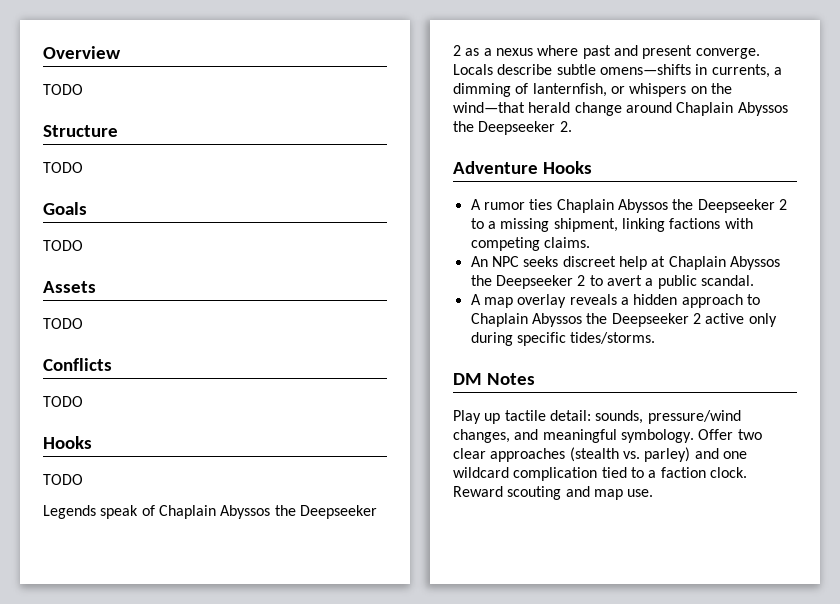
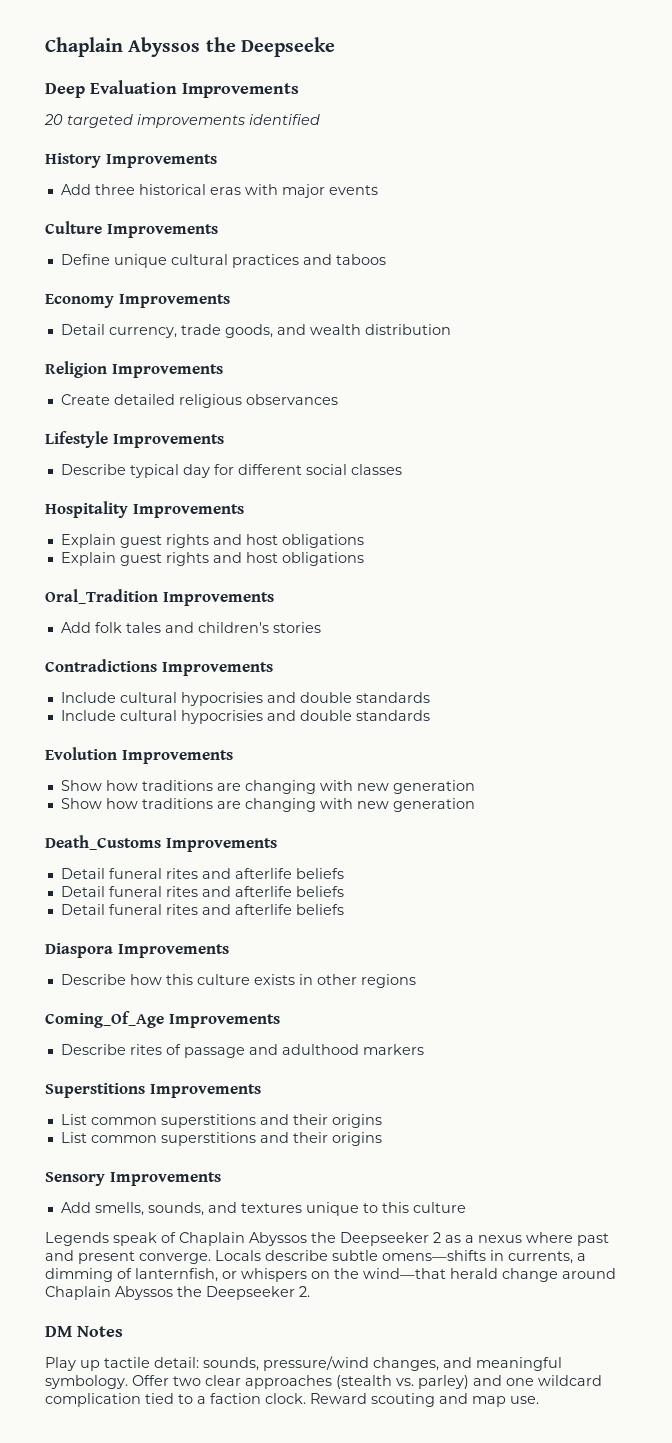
[43,46,121,59] [43,84,83,95] [43,125,118,137] [43,162,83,173] [43,202,87,215] [43,240,83,251] [43,281,96,293] [43,318,83,329] [43,358,112,371] [43,396,83,407] [43,436,92,449] [43,474,83,485] Overview // TODO // Structure // TODO // Goals // TODO // Assets // TODO // Conflicts // TODO // Hooks // TODO -> [45,37,336,57] [45,80,299,98] [44,114,320,128] [45,153,217,168] [60,184,378,198] [45,221,218,238] [60,254,386,268] [45,294,230,308] [60,324,451,338] [45,361,223,378] [60,394,338,408] [45,431,224,448] [60,464,402,478] [45,501,244,518] [60,534,364,548] [60,552,364,566] [45,589,274,606] [60,622,321,633] [45,659,273,676] [60,692,430,706] [60,710,430,724] [45,747,233,764] [60,780,475,794] [60,798,475,812] [45,835,277,852] [60,868,344,879] [60,886,344,897] [60,904,344,915] [45,943,229,958] [60,974,416,988] [45,1011,280,1028] [60,1044,424,1058] [45,1083,261,1098] [60,1114,382,1128] [60,1132,382,1146] [45,1172,221,1186] [60,1202,466,1216] Chaplain Abyssos the Deepseeke // Deep Evaluation Improvements // 20 targeted improvements identified // History Improvements // Add three historical eras with major events // Culture Improvements // Define unique cultural practices and taboos // Economy Improvements // Detail currency, trade goods, and wealth distribution // Religion Improvements // Create detailed religious observances // Lifestyle Improvements // Describe typical day for different social classes // Hospitality Improvements // Explain guest rights and host obligations // Explain guest rights and host obligations // Oral_Tradition Improvements // Add folk tales and children's stories // Contradictions Improvements // Include cultural hypocrisies and double standards // Include cultural hypocrisies and double standards // Evolution Improvements // Show how traditions are changing with new generation // Show how traditions are changing with new generation // Death_Customs Improvements // Detail funeral rites and afterlife beliefs // Detail funeral rites and afterlife beliefs // Detail funeral rites and afterlife beliefs // Diaspora Improvements // Describe how this culture exists in other regions // Coming_Of_Age Improvements // Describe rites of passage and adulthood markers // Superstitions Improvements // List common superstitions and their origins // List common superstitions and their origins // Sensory Improvements // Add smells, sounds, and textures unique to this culture
[453,161,592,174] [470,199,787,213] [470,218,753,232] [470,237,590,251] [470,256,780,270] [470,275,754,289] [470,294,760,308] [470,313,777,327] [470,332,656,346] // Adventure Hooks // A rumor ties Chaplain Abyssos the Deepseeker 2 to a missing shipment, linking factions with competing claims. // An NPC seeks discreet help at Chaplain Abyssos the Deepseeker 2 to avert a public scandal. // A map overlay reveals a hidden approach to Chaplain Abyssos the Deepseeker 2 active only during specific tides/storms. -> (310, 1291) none

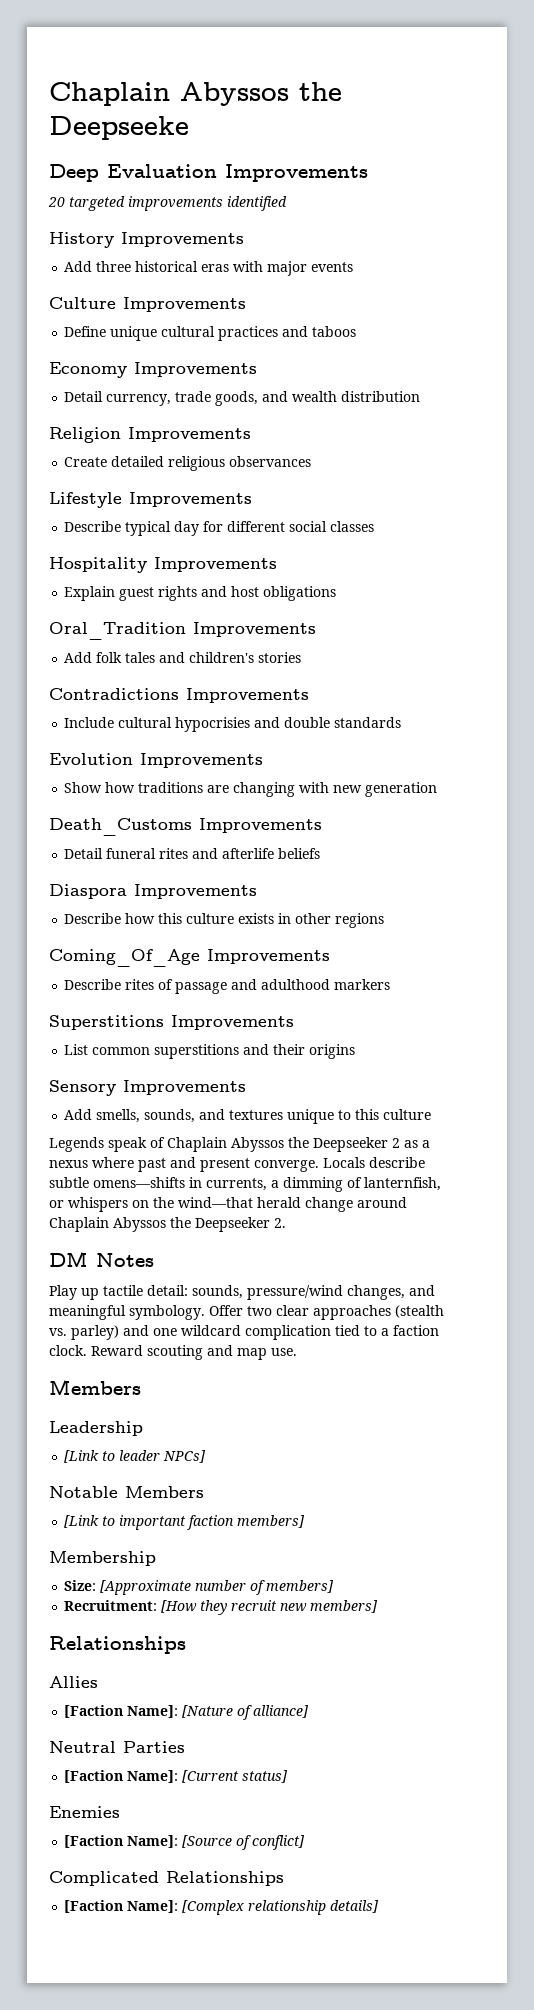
[60,552,364,566] // Explain guest rights and host obligations -> (337, 593) none
[60,710,430,724] // Include cultural hypocrisies and double standards -> (402, 722) none
[60,798,475,812] // Show how traditions are changing with new generation -> (438, 789) none
[60,886,344,897] [60,904,344,915] // Detail funeral rites and afterlife beliefs // Detail funeral rites and afterlife beliefs -> (321, 853) none
[60,1132,382,1146] // List common superstitions and their origins -> (356, 1051) none
(539, 1400) none -> [49,1379,141,1395] [49,1421,143,1436] [64,1450,207,1463] [49,1486,204,1498] [64,1515,306,1530] [49,1551,156,1566] [64,1580,335,1595] [64,1600,379,1615] [49,1636,186,1654] [49,1676,98,1688] [64,1705,310,1720] [49,1741,185,1753] [64,1770,289,1783] [49,1806,120,1818] [64,1835,306,1850] [49,1871,284,1886] [64,1900,380,1915] // Members // Leadership // [Link to leader NPCs] // Notable Members // [Link to important faction members] // Membership // Size: [Approximate number of members] // Recruitment: [How they recruit new members] // Relationships // Allies // [Faction Name]: [Nature of alliance] // Neutral Parties // [Faction Name]: [Current status] // Enemies // [Faction Name]: [Source of conflict] // Complicated Relationships // [Faction Name]: [Complex relationship details]

